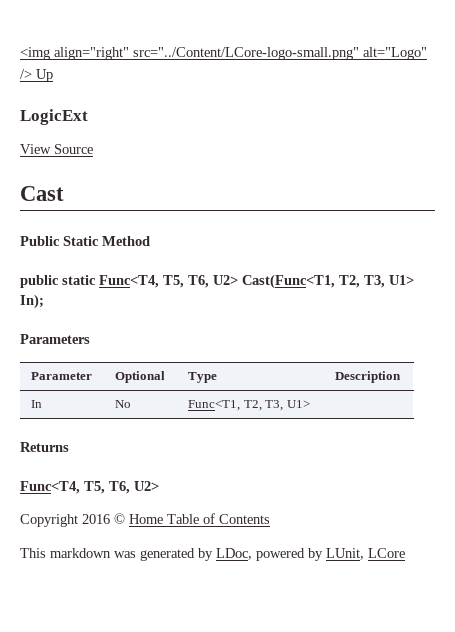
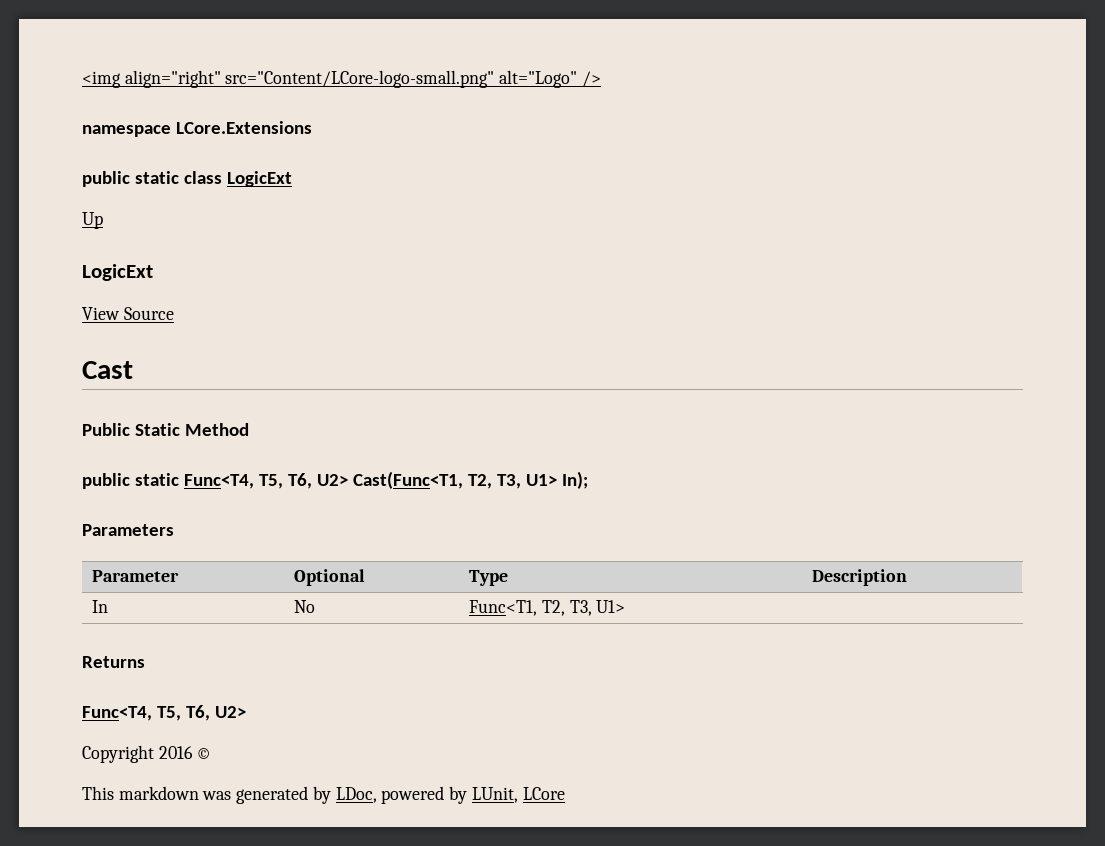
[133,47,359,60] src="../Content/LCore-logo-small.png" -> [225,70,495,88] src="Content/LCore-logo-small.png"
(32, 74) none -> [82,121,312,137] [82,171,292,187] // namespace LCore.Extensions // public static class LogicExt //
[129,513,270,524] Home Table of Contents -> (212, 753) none

